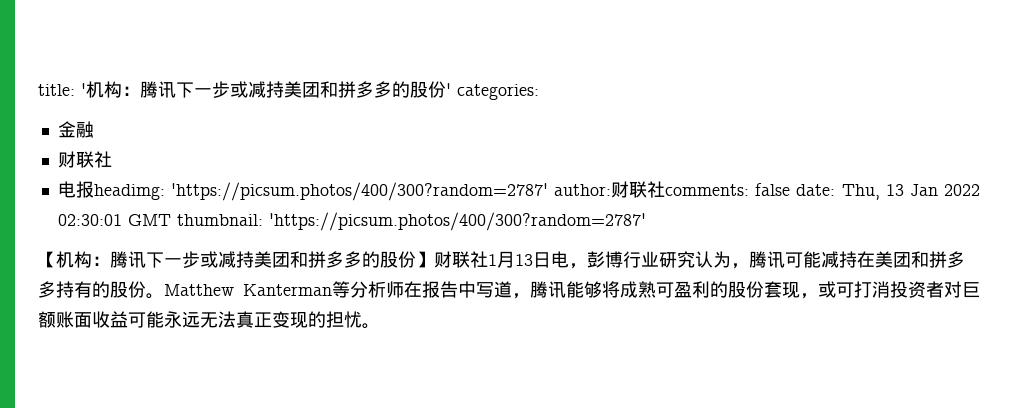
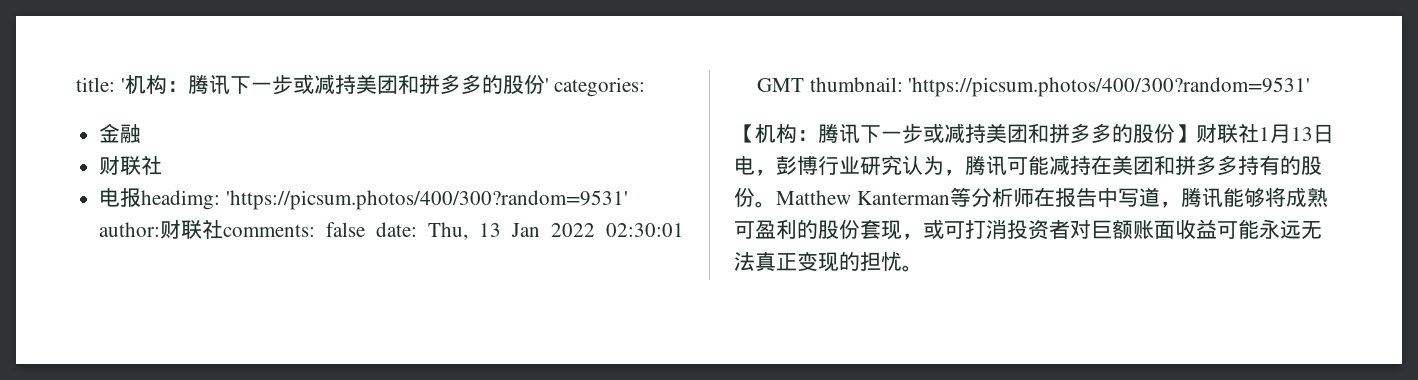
[170,182,548,201] 'https://picsum.photos/400/300?random=2787' -> [225,190,628,210] 'https://picsum.photos/400/300?random=9531'
[268,212,646,231] 'https://picsum.photos/400/300?random=2787' -> [908,77,1311,97] 'https://picsum.photos/400/300?random=9531'

